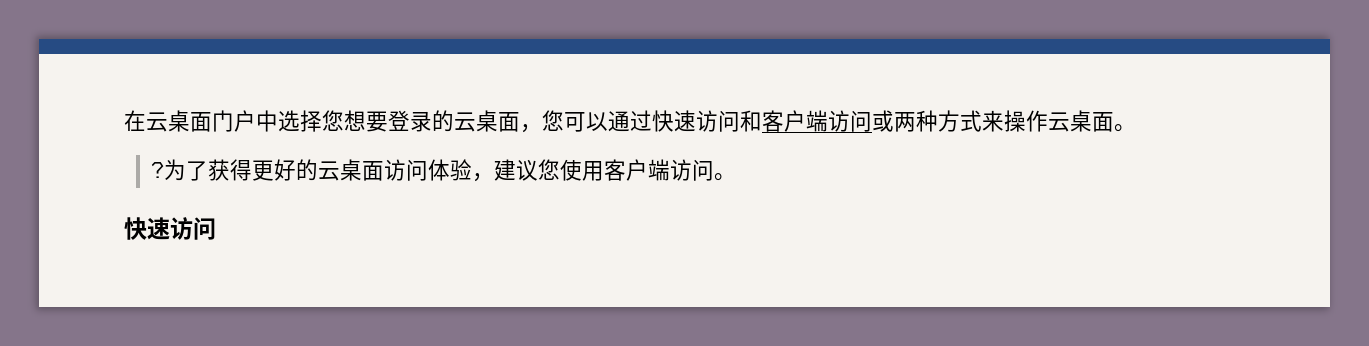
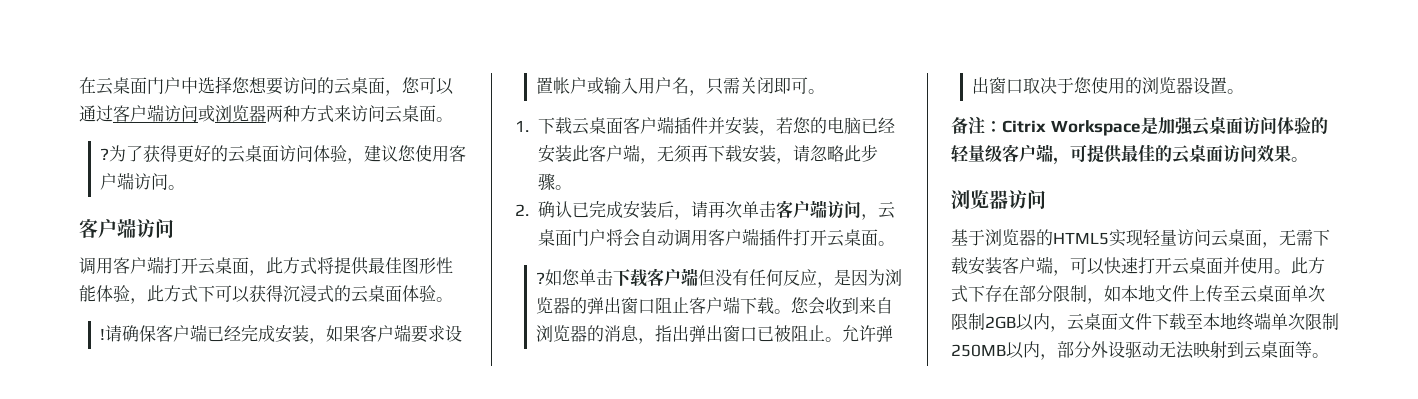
[388,110,432,132] 登录 -> [283,77,317,94] 访问
[652,110,762,132] 快速访问和 -> (113, 113) none
(894, 121) none -> [215,105,266,122] 浏览器
[1004,110,1048,132] 操作 -> [351,105,385,122] 访问
[124,217,216,240] 快速访问 -> [79,218,174,238] [79,256,453,276] [79,285,453,304] [100,324,463,344] [536,77,826,96] [515,116,895,136] [537,144,878,164] [537,173,572,191] [515,200,895,220] [537,228,895,247] [536,268,903,288] [536,296,894,315] [536,325,894,344] [972,77,1245,94] [951,116,1328,136] [951,144,1308,165] [951,190,1046,209] [951,229,1330,248] [951,256,1325,276] [951,285,1325,304] [951,312,1339,332] [951,341,1329,360] 客户端访问 // 调用客户端打开云桌面，此方式将提供最佳图形性能体验，此方式下可以获得沉浸式的云桌面体验。 // !请确保客户端已经完成安装，如果客户端要求设置帐户或输入用户名，只需关闭即可。 // 1.下载云桌面客户端插件并安装，若您的电脑已经安装此客户端，无须再下载安装，请忽略此步骤。 // 2.确认已完成安装后，请再次单击客户端访问，云桌面门户将会自动调用客户端插件打开云桌面。 // ?如您单击下载客户端但没有任何反应，是因为浏览器的弹出窗口阻止客户端下载。您会收到来自浏览器的消息，指出弹出窗口已被阻止。允许弹出窗口取决于您使用的浏览器设置。 // 备注：Citrix Workspace是加强云桌面访问体验的轻量级客户端，可提供最佳的云桌面访问效果。 // 浏览器访问 // 基于浏览器的HTML5实现轻量访问云桌面，无需下载安装客户端，可以快速打开云桌面并使用。此方式下存在部分限制，如本地文件上传至云桌面单次限制2GB以内，云桌面文件下载至本地终端单次限制250MB以内，部分外设驱动无法映射到云桌面等。

